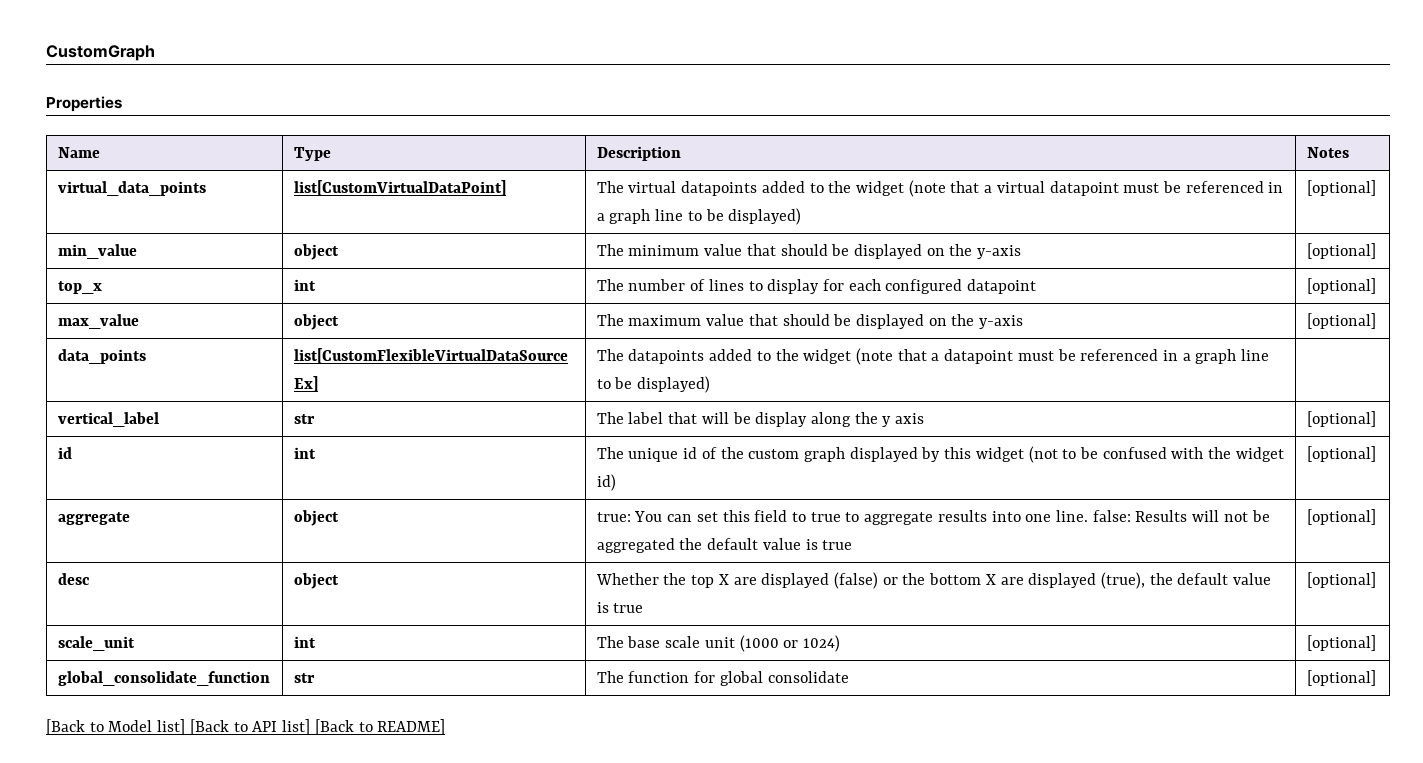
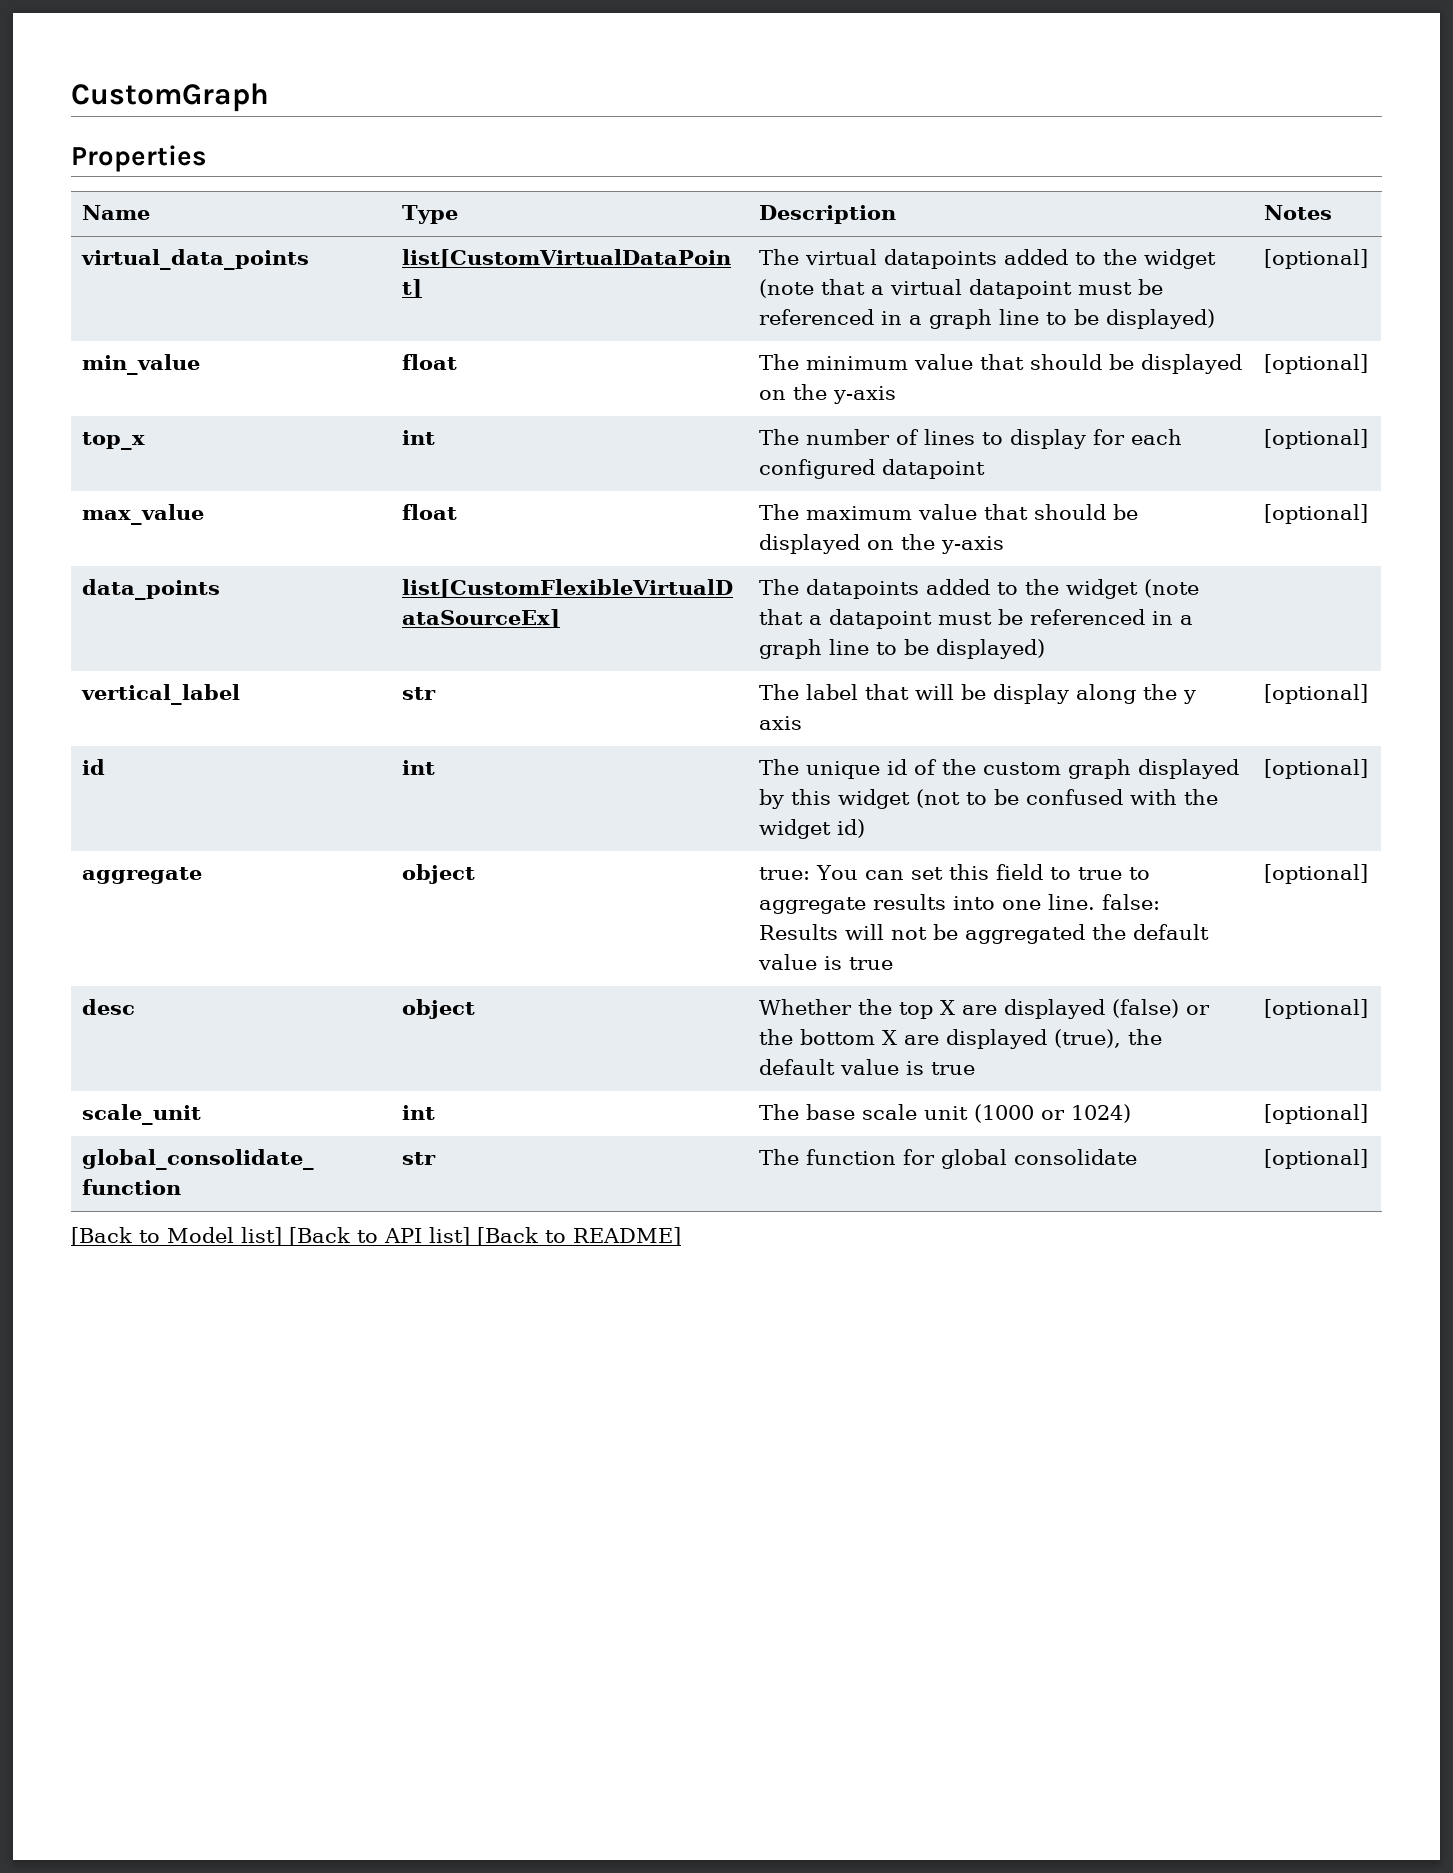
[293,244,339,260] object -> [402,354,458,370] float
[293,314,339,330] object -> [402,504,458,520] float

